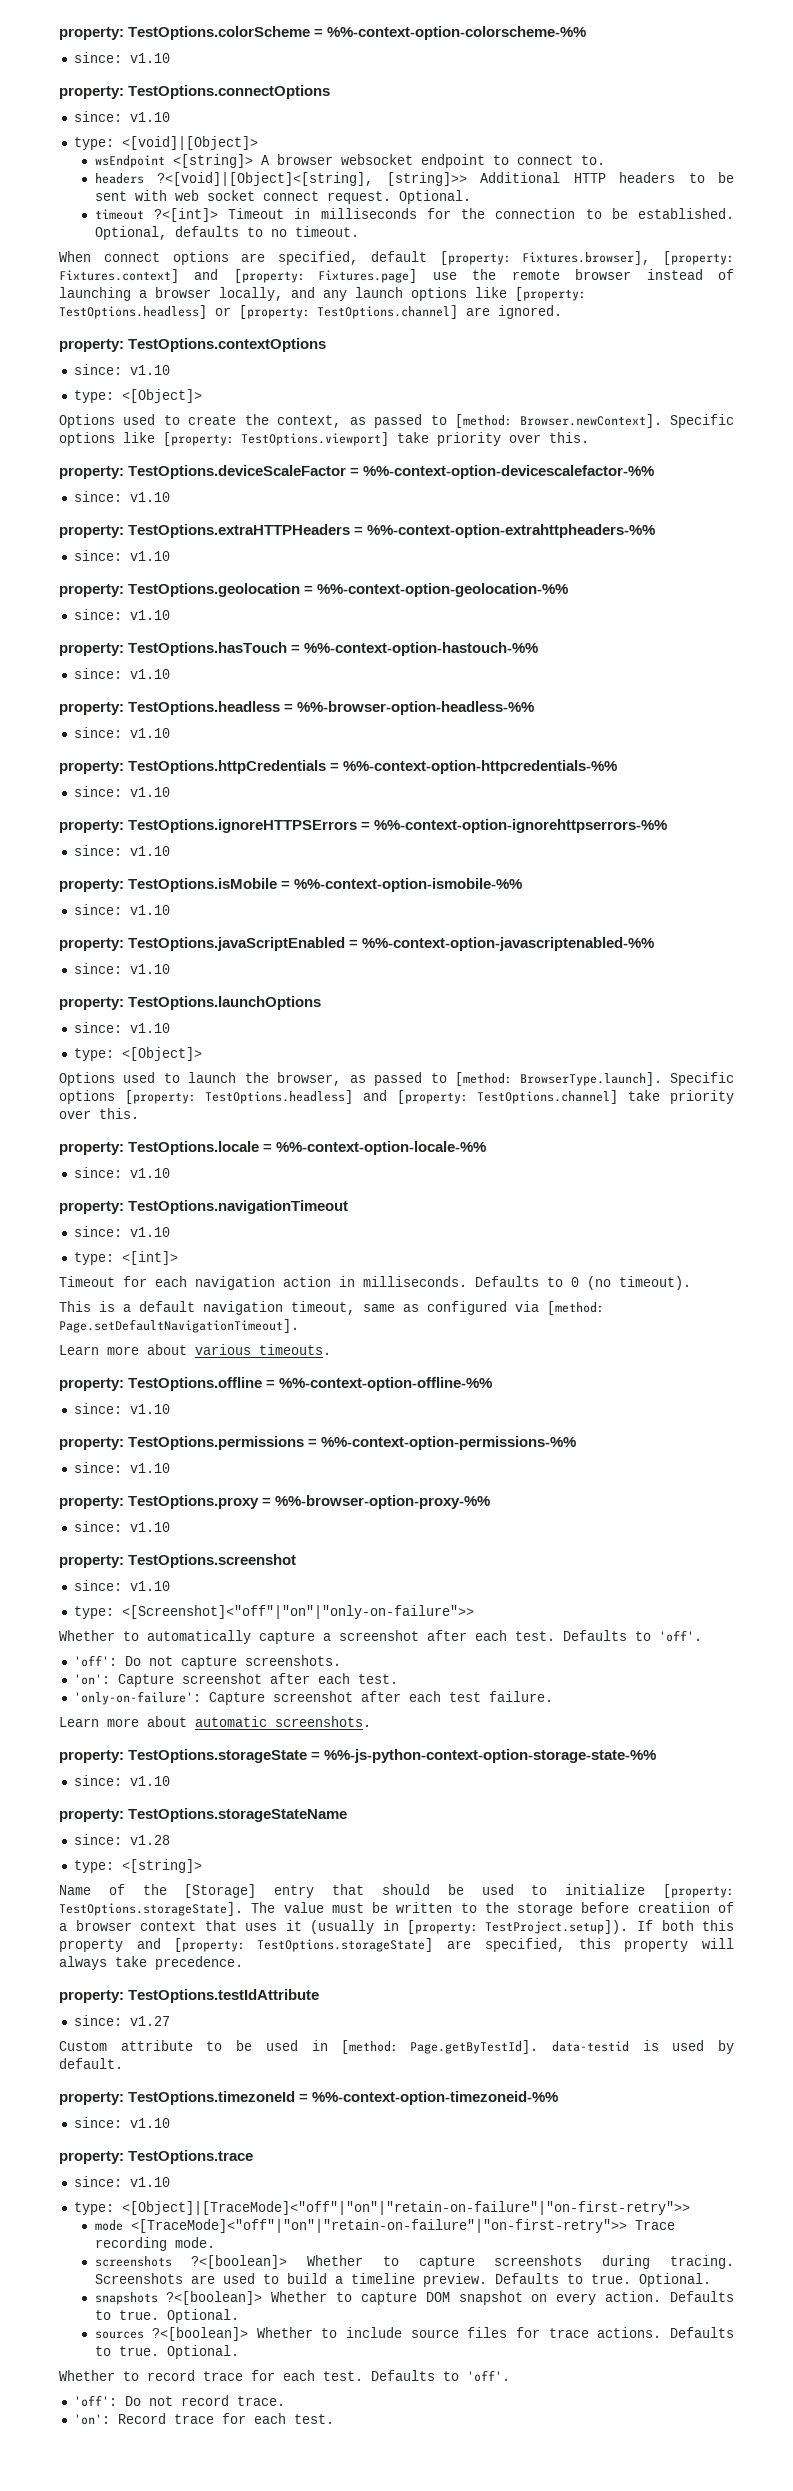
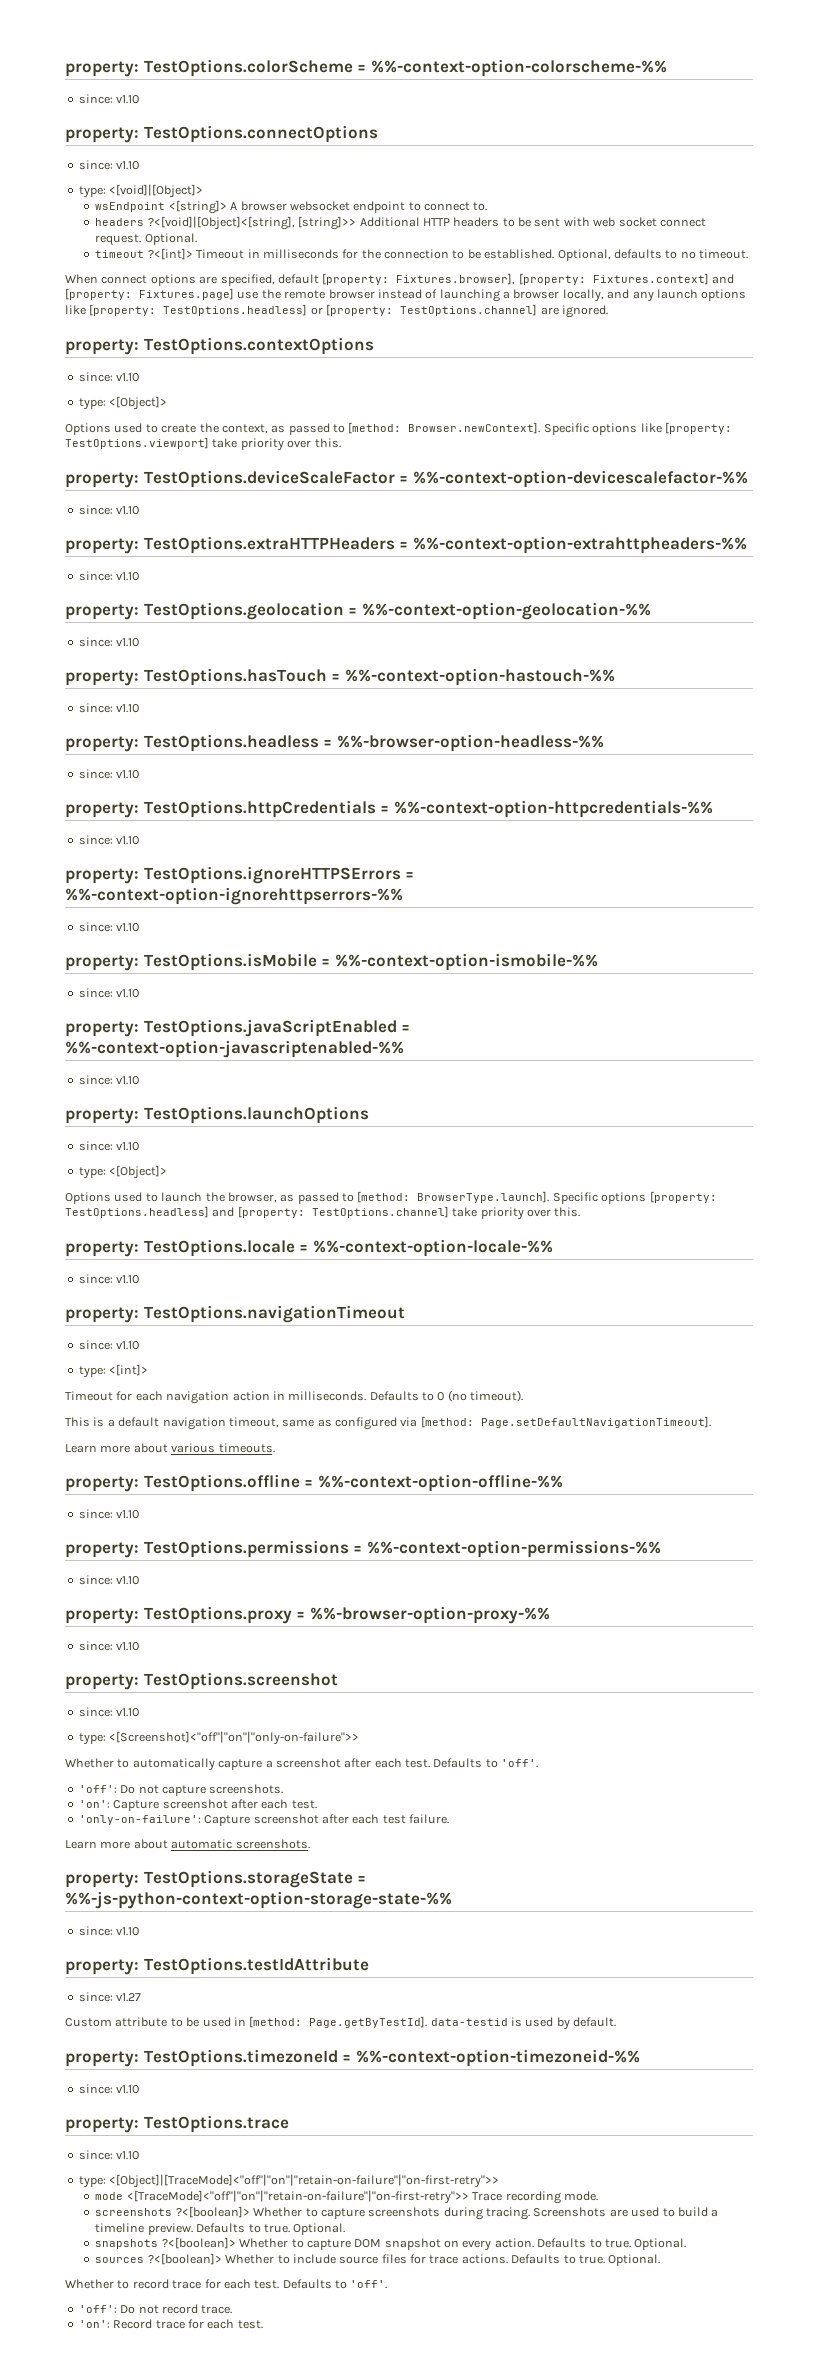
[59,1808,348,1822] [73,1834,170,1845] [73,1859,202,1873] [59,1884,734,1898] [59,1902,734,1916] [59,1920,735,1934] [59,1938,734,1952] [59,1956,243,1970] // property: TestOptions.storageStateName // since: v1.28 // type: <[string]> // Name of the [Storage] entry that should be used to initialize [property: TestOptions.storageState]. The value must be written to the storage before creatiion of a browser context that uses it (usually in [property: TestProject.setup]). If both this property and [property: TestOptions.storageState] are specified, this property will always take precedence. -> (140, 1931) none

